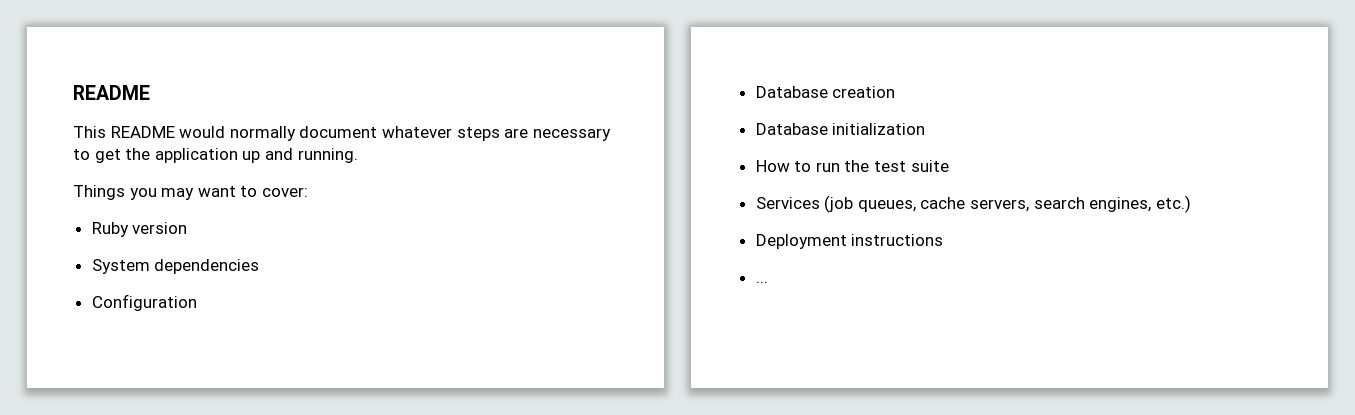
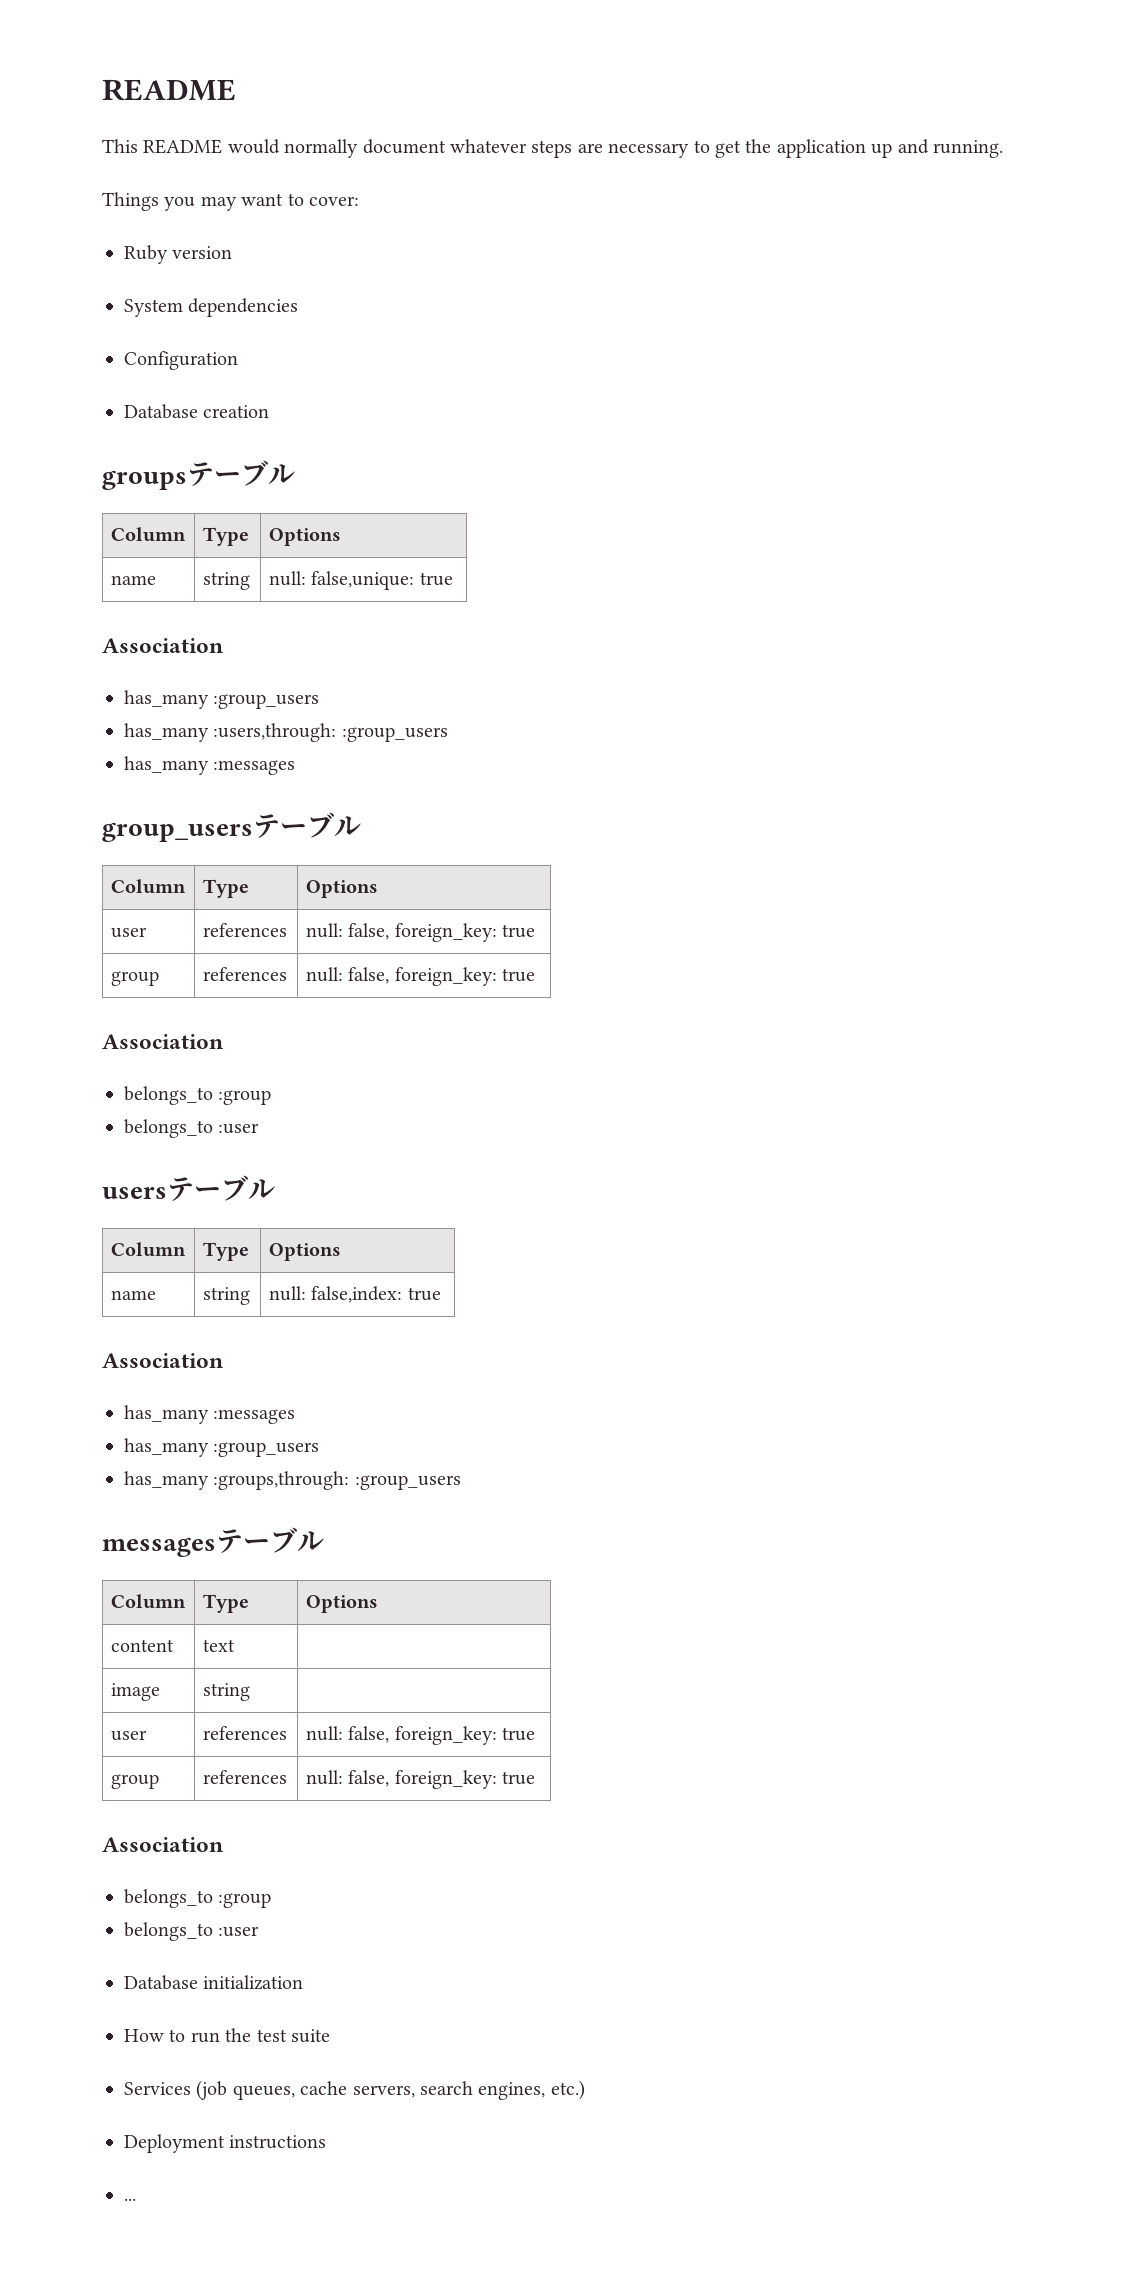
(896, 92) none -> [102,460,295,490] [110,527,186,542] [202,527,249,546] [268,528,341,546] [110,575,156,585] [202,572,250,590] [268,571,453,590] [102,638,223,653] [124,690,320,709] [124,723,448,742] [124,756,296,775] [102,812,361,842] [110,879,186,894] [202,879,249,898] [305,880,378,898] [110,927,147,938] [202,923,287,937] [305,923,536,942] [110,971,159,986] [202,967,287,981] [305,967,536,986] [102,1034,223,1049] [124,1086,272,1105] [124,1119,260,1138] [102,1175,275,1201] [110,1242,186,1257] [202,1242,249,1261] [268,1243,341,1261] [110,1290,156,1300] [202,1287,250,1305] [268,1286,441,1303] [102,1353,223,1368] [124,1405,296,1424] [124,1438,320,1457] [124,1471,461,1490] [102,1527,324,1557] [110,1594,186,1609] [202,1594,249,1613] [305,1595,378,1613] [110,1639,174,1652] [202,1639,235,1652] [110,1683,160,1701] [202,1683,250,1701] [110,1730,147,1741] [202,1726,287,1740] [305,1726,536,1745] [110,1774,159,1789] [202,1770,287,1784] [305,1770,536,1789] [102,1837,223,1852] [124,1889,272,1908] [124,1922,260,1941] // groupsテーブル // Column | Type | Options // name | string | null: false,unique: true // Association // has_many :group_users // has_many :users,through: :group_users // has_many :messages // group_usersテーブル // Column | Type | Options // user | references | null: false, foreign_key: true // group | references | null: false, foreign_key: true // Association // belongs_to :group // belongs_to :user // usersテーブル // Column | Type | Options // name | string | null: false,index: true // Association // has_many :messages // has_many :group_users // has_many :groups,through: :group_users // messagesテーブル // Column | Type | Options // content | text | // image | string | // user | references | null: false, foreign_key: true // group | references | null: false, foreign_key: true // Association // belongs_to :group // belongs_to :user

